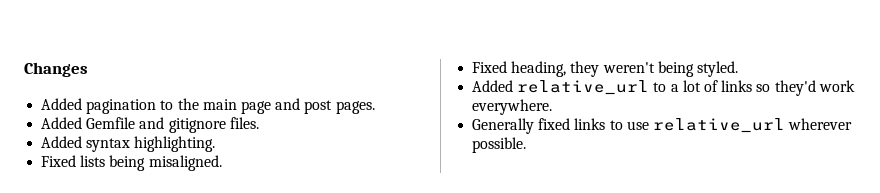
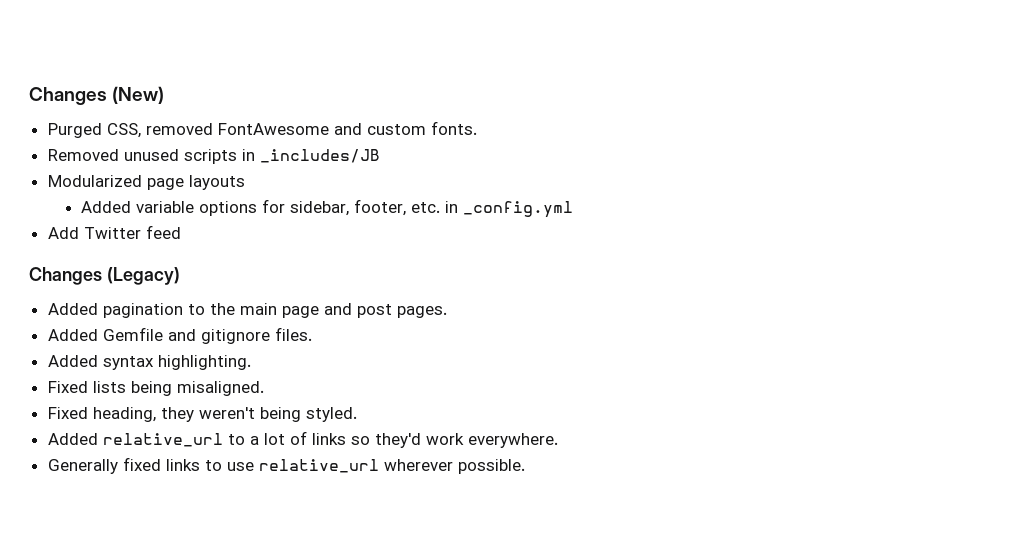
[24,62,88,77] Changes -> [29,86,165,105] [47,121,477,138] [47,149,380,164] [47,175,245,190] [81,199,574,218] [47,225,181,239] [29,267,180,285] Changes (New) // Purged CSS, removed FontAwesome and custom fonts. // Removed unused scripts in _includes/JB // Modularized page layouts // Added variable options for sidebar, footer, etc. in _config.yml // Add Twitter feed // Changes (Legacy)

